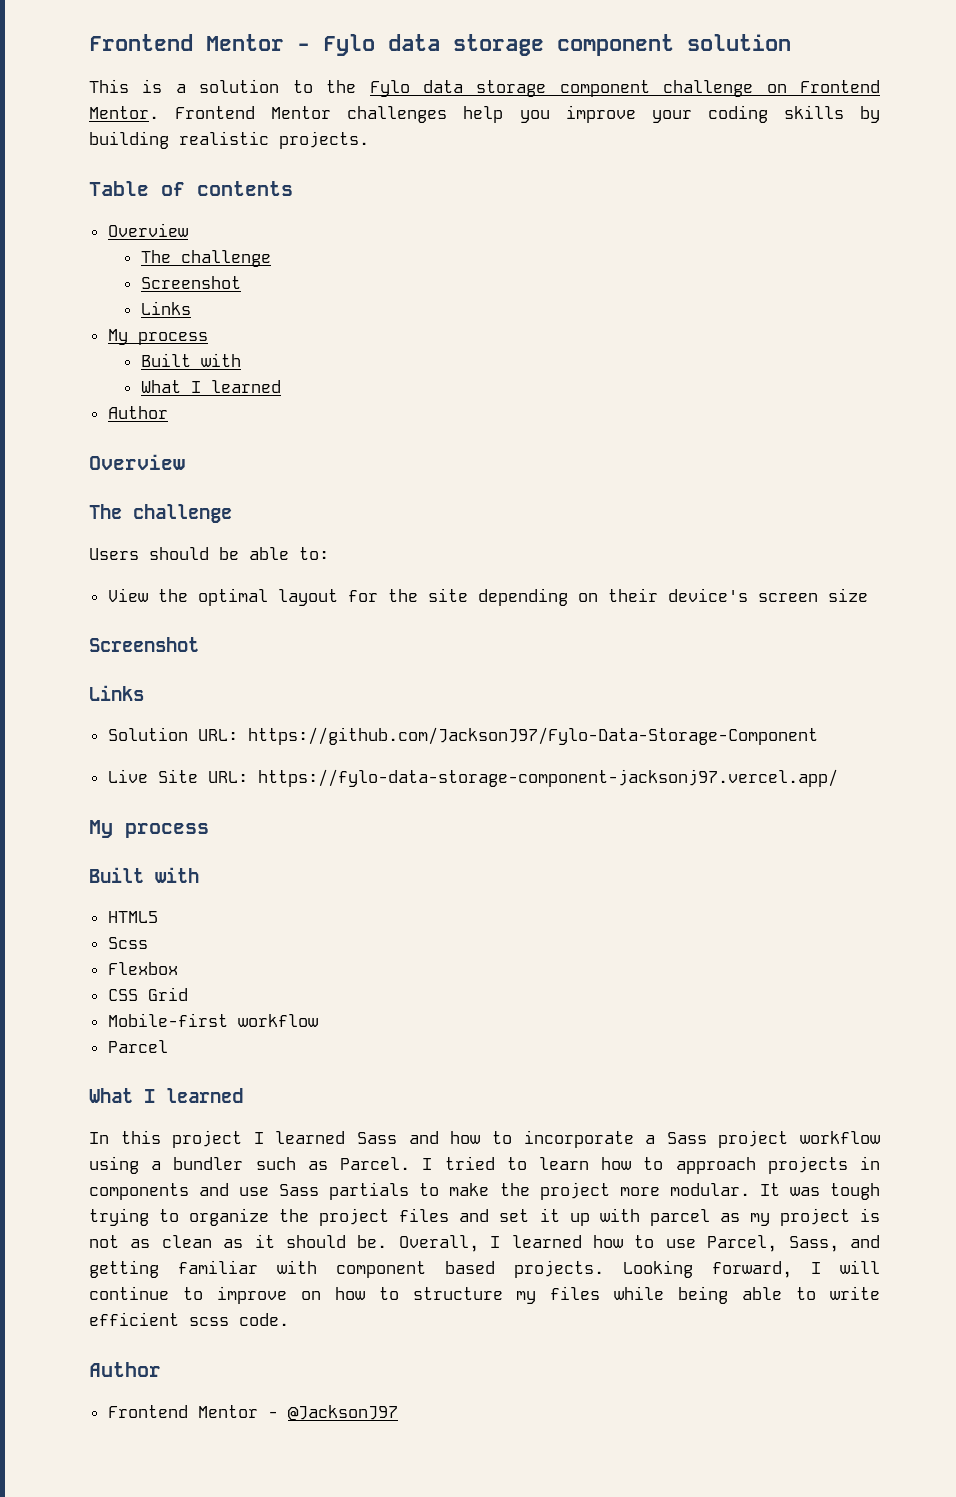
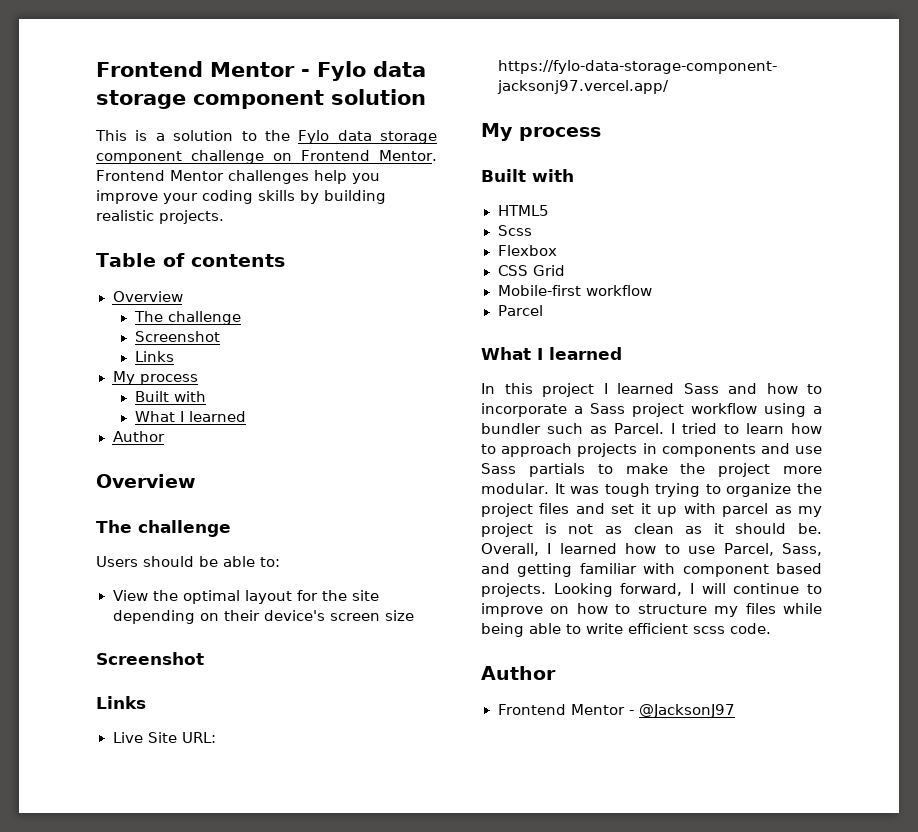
[107,727,818,745] // Solution URL: https://github.com/JacksonJ97/Fylo-Data-Storage-Component -> (146, 702) none

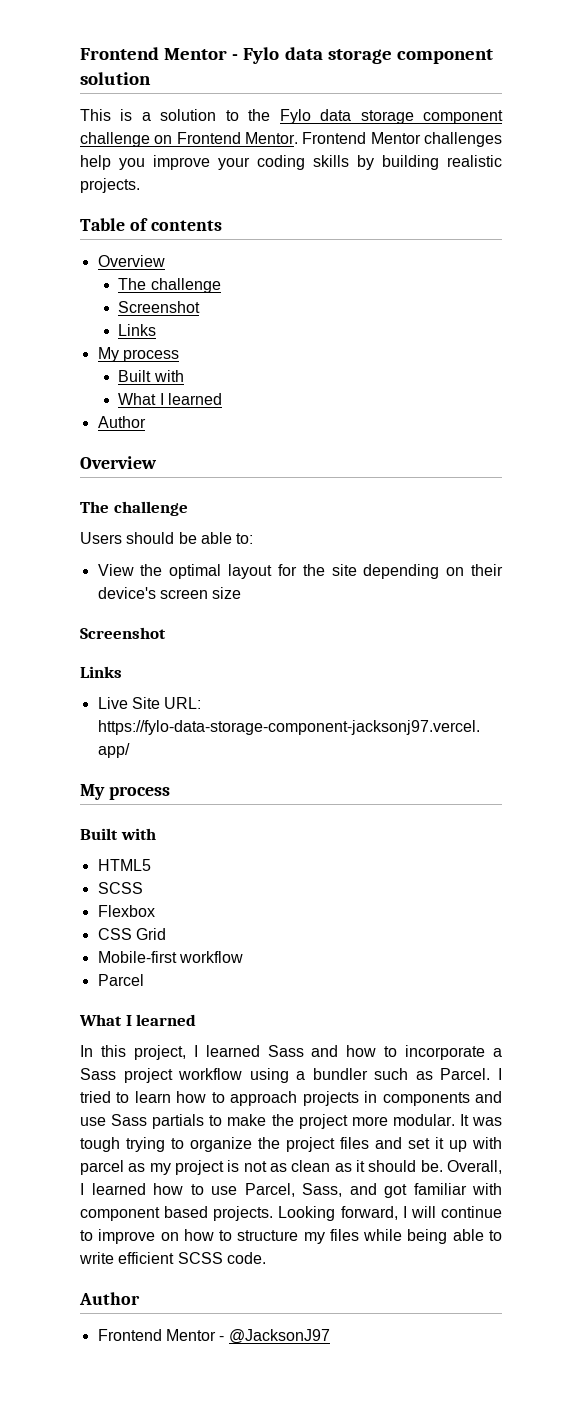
[497,225,532,236] Scss -> [97,882,143,894] SCSS
[542,383,594,397] project -> [133,1045,186,1060] project,
[517,563,573,577] getting -> [384,1184,407,1198] got
[693,626,725,634] scss -> [177,1252,223,1264] SCSS

